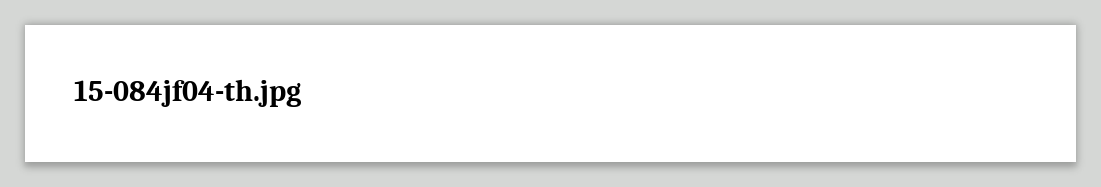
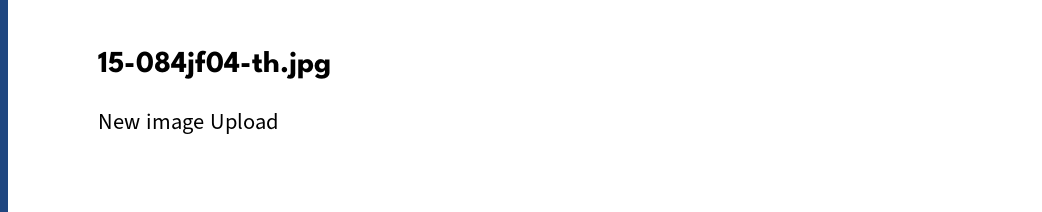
(301, 93) none -> [98,113,279,134] // New image Upload

